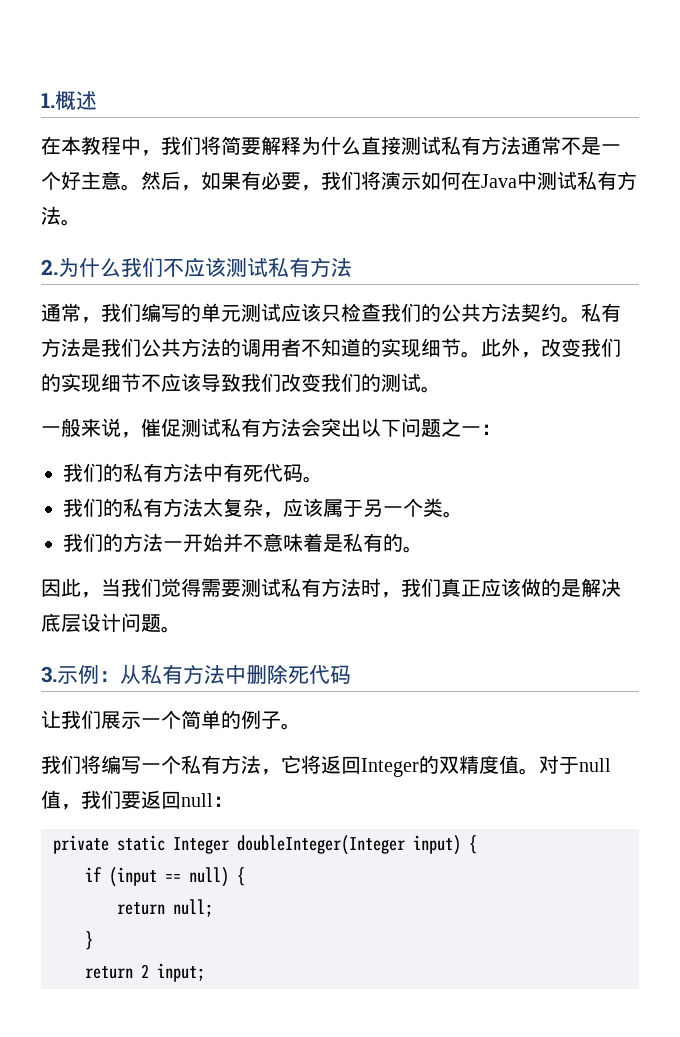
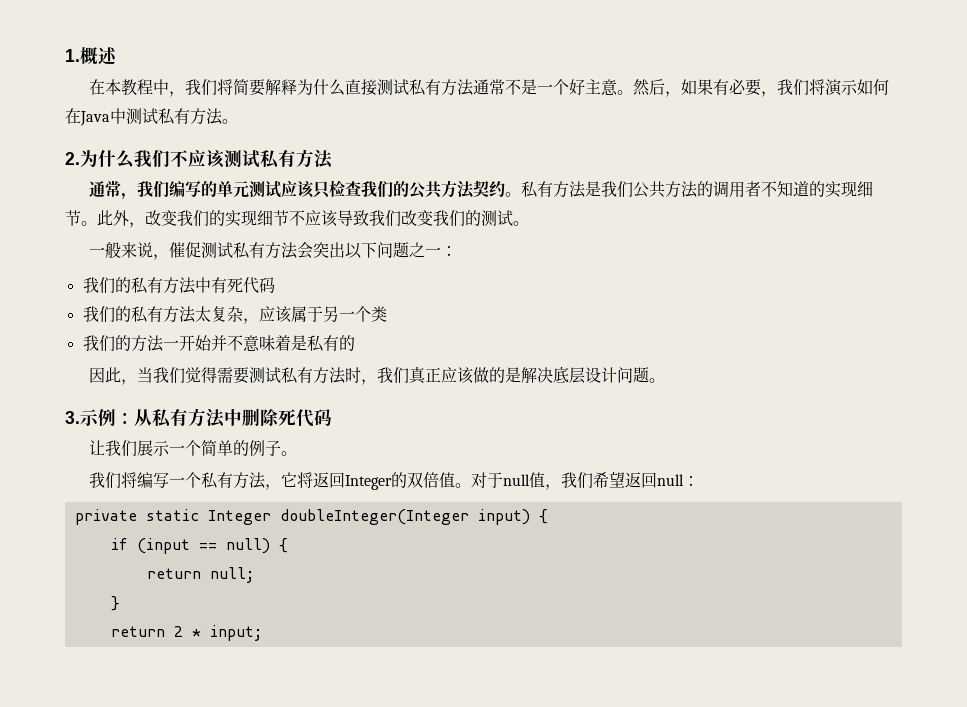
[303,476,323,483] 。 -> (275, 285) none
[443,511,463,518] 。 -> (387, 314) none
[403,546,423,553] 。 -> (355, 343) none
[459,755,499,774] 精度 -> [422,472,439,488] 倍
[121,791,141,809] 要 -> [592,471,625,488] 希望
(149, 971) none -> [191,629,201,637] *

